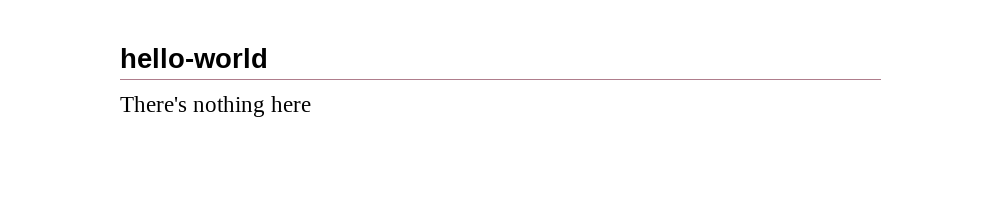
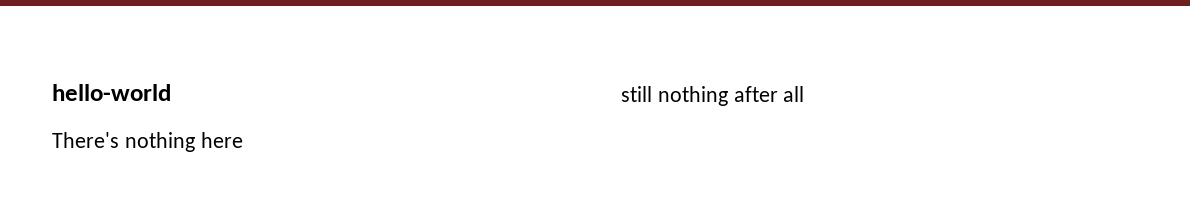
(312, 104) none -> [621,86,805,106] // still nothing after all

